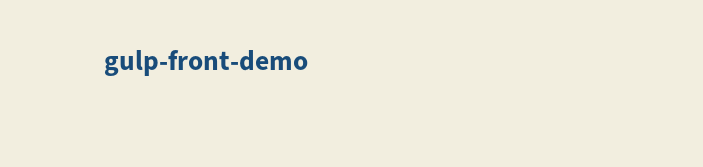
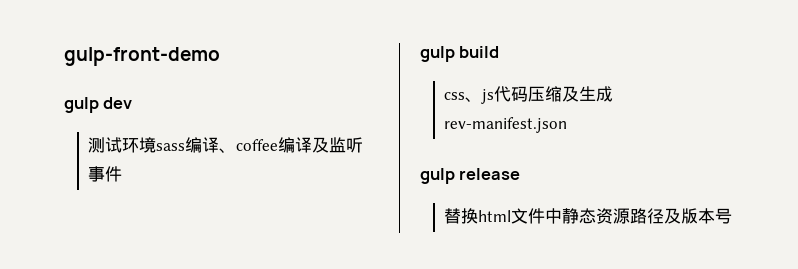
(308, 63) none -> [64,97,133,113] [88,137,364,153] [88,166,123,182] [420,46,500,62] [444,86,614,104] [444,117,568,133] [420,168,521,184] [444,208,733,224] // gulp dev // 测试环境sass编译、coffee编译及监听事件 // gulp build // css、js代码压缩及生成rev-manifest.json // gulp release // 替换html文件中静态资源路径及版本号

